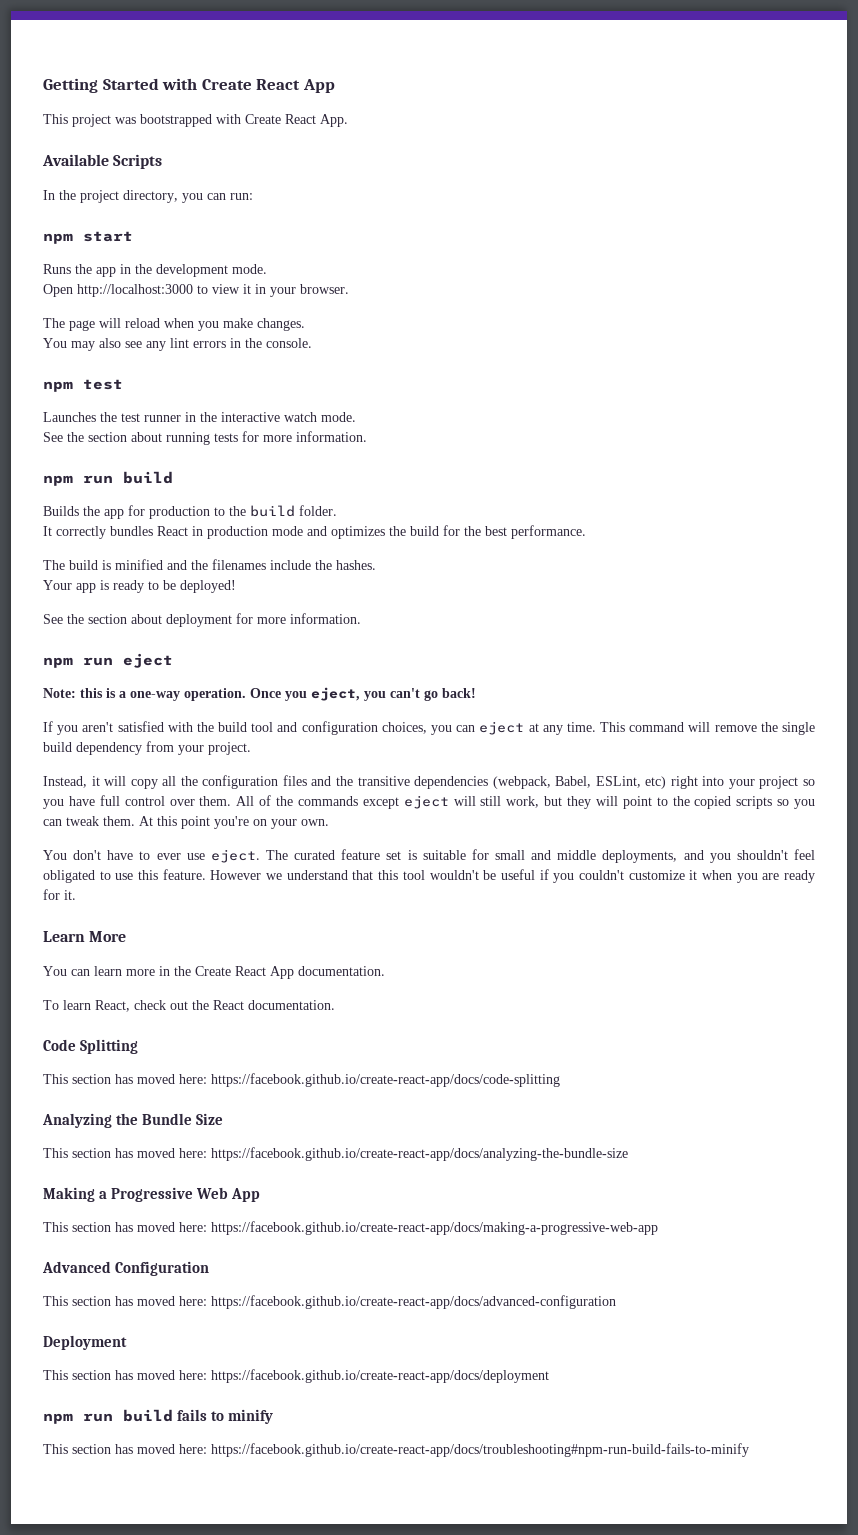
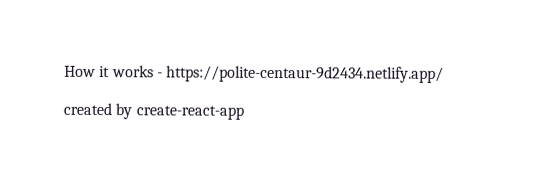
[43,78,335,93] [43,114,348,127] [42,154,163,169] [43,190,253,203] [43,231,133,244] [43,264,267,277] [43,284,349,297] [43,318,305,331] [43,338,312,351] [43,379,123,392] [43,412,356,422] [43,431,367,445] [43,471,173,486] [43,505,337,519] [43,525,586,539] [43,559,376,570] [43,580,236,593] [43,613,361,627] [43,653,173,668] [43,687,476,701] [43,721,815,735] [43,741,251,755] [43,775,815,789] [43,795,815,809] [43,816,329,829] [43,849,815,863] [43,869,815,883] [43,889,76,900] [43,931,127,942] [43,966,385,979] [43,1000,335,1012] [43,1039,138,1054] [43,1073,560,1087] [42,1113,223,1128] [43,1147,628,1161] [43,1187,260,1202] [43,1221,658,1235] [42,1261,209,1276] [43,1295,616,1309] [43,1335,127,1350] [43,1369,549,1383] [43,1409,273,1424] [43,1443,749,1457] Getting Started with Create React App // This project was bootstrapped with Create React App. // Available Scripts // In the project directory, you can run: // npm start // Runs the app in the development mode. // Open http://localhost:3000 to view it in your browser. // The page will reload when you make changes. // You may also see any lint errors in the console. // npm test // Launches the test runner in the interactive watch mode. // See the section about running tests for more information. // npm run build // Builds the app for production to the build folder. // It correctly bundles React in production mode and optimizes the build for the best performance. // The build is minified and the filenames include the hashes. // Your app is ready to be deployed! // See the section about deployment for more information. // npm run eject // Note: this is a one-way operation. Once you eject, you can't go back! // If you aren't satisfied with the build tool and configuration choices, you can eject at any time. This command will remove the single build dependency from your project. // Instead, it will copy all the configuration files and the transitive dependencies (webpack, Babel, ESLint, etc) right into your project so you have full control over them. All of the commands except eject will still work, but they will point to the copied scripts so you can tweak them. At this point you're on your own. // You don't have to ever use eject. The curated feature set is suitable for small and middle deployments, and you shouldn't feel obligated to use this feature. However we understand that this tool wouldn't be useful if you couldn't customize it when you are ready for it. // Learn More // You can learn more in the Create React App documentation. // To learn React, check out the React documentation. // Code Splitting // This section has moved here: https://facebook.github.io/create-react-app/docs/code-splitting // Analyzing the Bundle Size // This section has moved here: https://facebook.github.io/create-react-app/docs/analyzing-the-bundle-size // Making a Progressive Web App // This section has moved here: https://facebook.github.io/create-react-app/docs/making-a-progressive-web-app // Advanced Configuration // This section has moved here: https://facebook.github.io/create-react-app/docs/advanced-configuration // Deployment // This section has moved here: https://facebook.github.io/create-react-app/docs/deployment // npm run build fails to minify // This section has moved here: https://facebook.github.io/create-react-app/docs/troubleshooting#npm-run-build-fails-to-minify -> [64,65,445,83] [63,102,244,120] How it works - https://polite-centaur-9d2434.netlify.app/ // created by create-react-app

